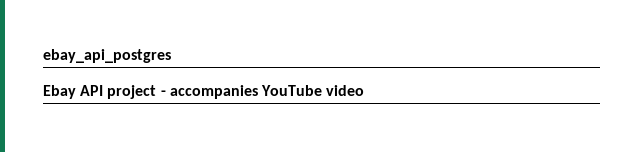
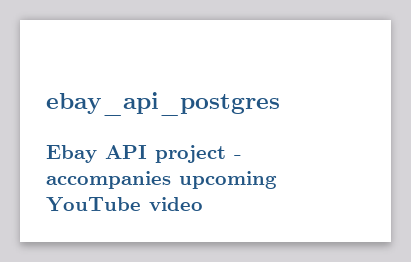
(258, 92) none -> [179,171,277,189] upcoming

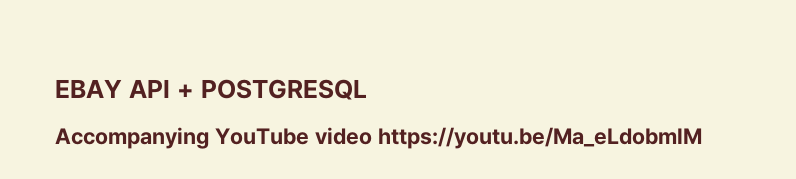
[46,92,280,116] [46,145,242,163] [46,171,277,189] ebay_api_postgres // Ebay API project - accompanies upcoming -> [55,79,367,100] [55,127,209,149] EBAY API + POSTGRESQL // Accompanying
(203, 204) none -> [377,127,702,149] https://youtu.be/Ma_eLdobmlM

